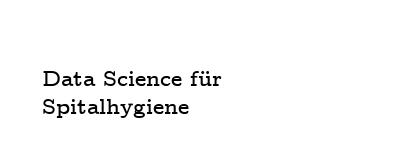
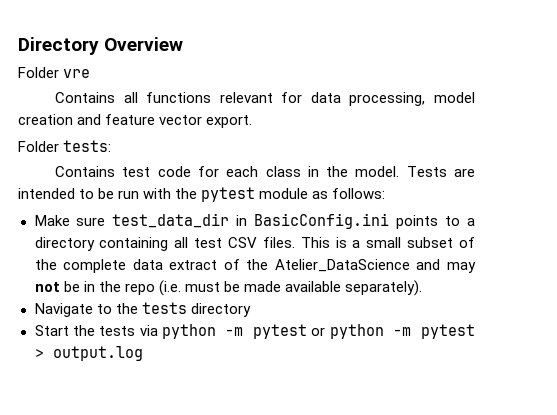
[42,71,222,86] [42,99,189,118] Data Science für Spitalhygiene -> [18,37,184,55] [18,67,91,78] [55,92,476,106] [18,114,253,128] [18,140,112,152] [55,166,475,177] [18,187,386,202] [34,213,475,229] [34,237,476,251] [34,259,476,273] [34,280,423,296] [34,302,251,317] [34,324,475,339] [34,346,143,361] Directory Overview // Folder vre // Contains all functions relevant for data processing, model creation and feature vector export. // Folder tests: // Contains test code for each class in the model. Tests are intended to be run with the pytest module as follows: // Make sure test_data_dir in BasicConfig.ini points to a directory containing all test CSV files. This is a small subset of the complete data extract of the Atelier_DataScience and may not be in the repo (i.e. must be made available separately). // Navigate to the tests directory // Start the tests via python -m pytest or python -m pytest > output.log

